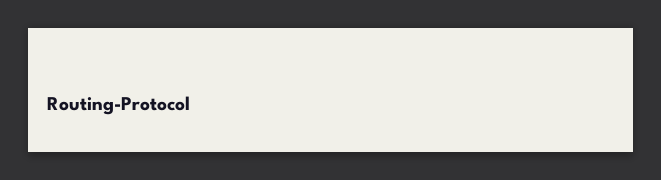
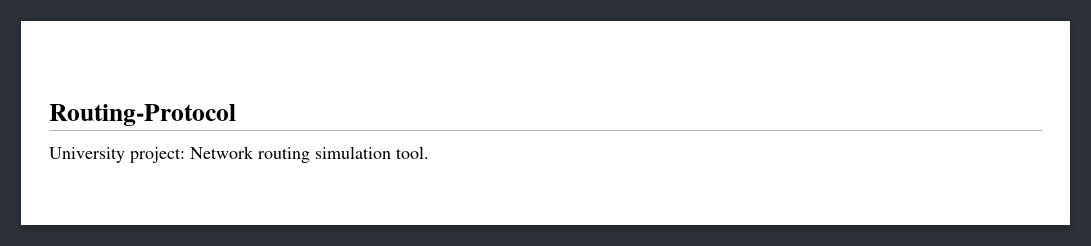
(190, 105) none -> [49,146,429,163] // University project: Network routing simulation tool.

